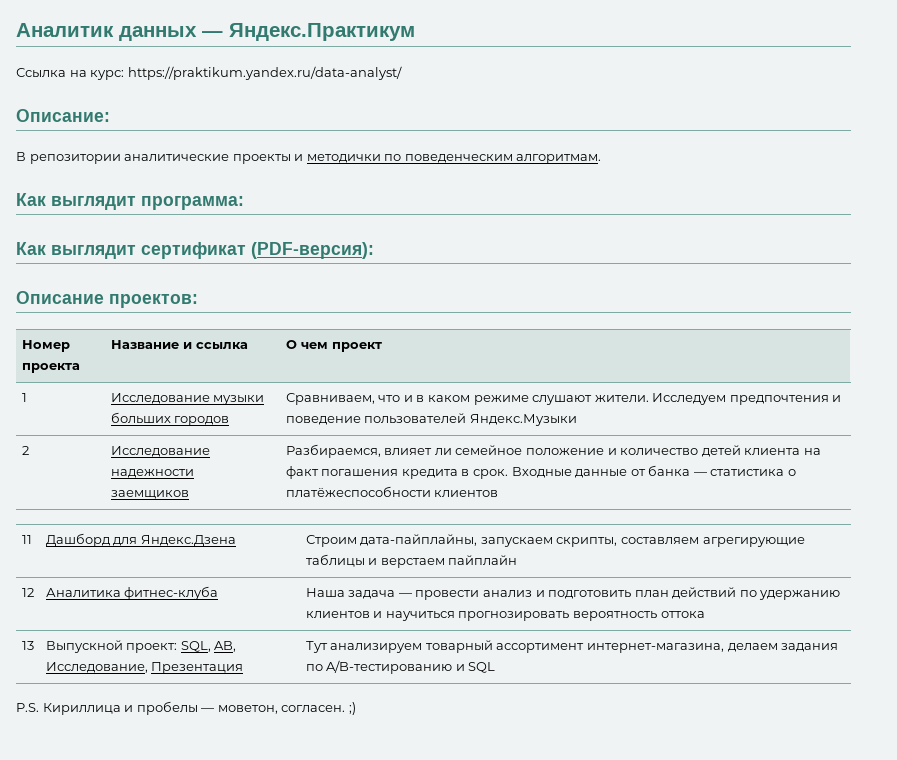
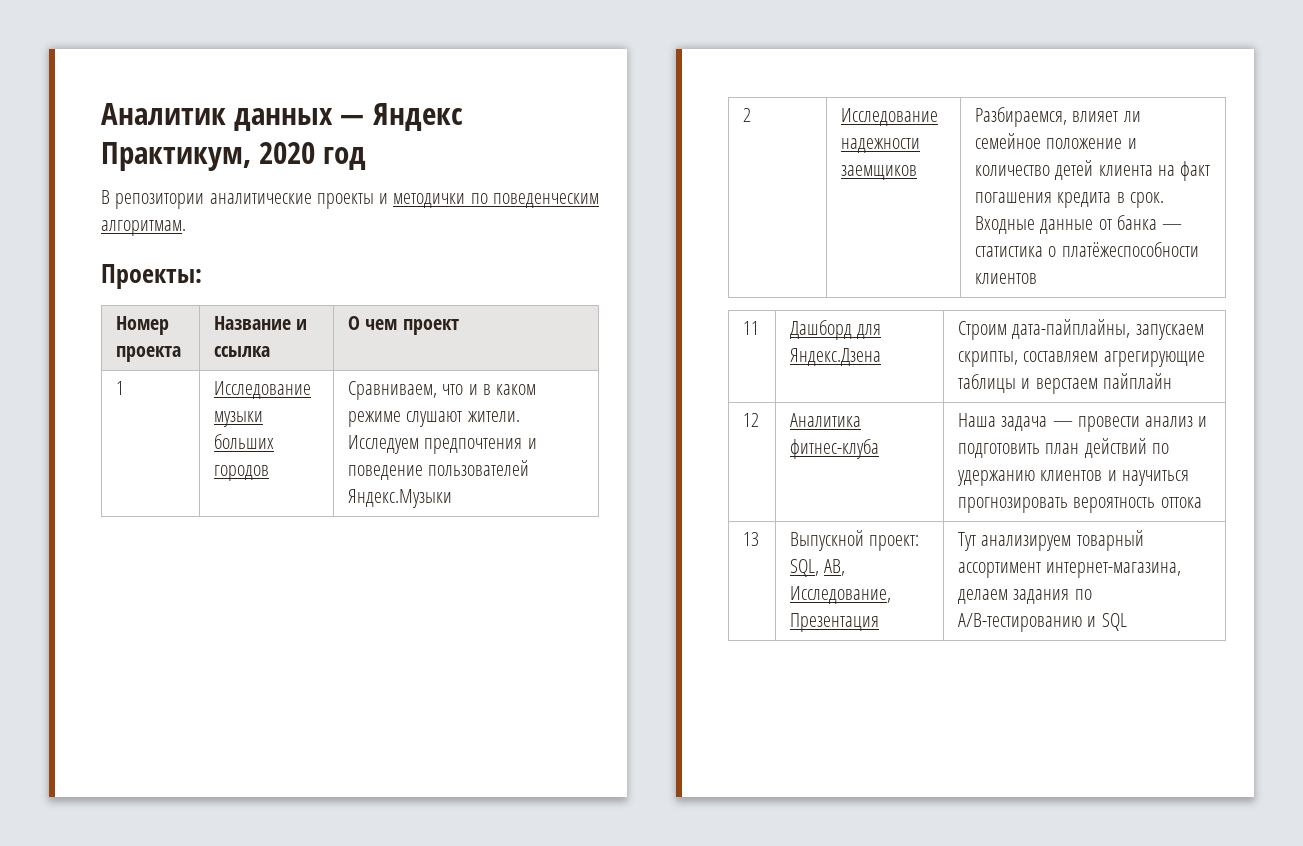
[229,23,415,41] [16,66,402,80] [16,109,110,122] Яндекс.Практикум // Ссылка на курс: https://praktikum.yandex.ru/data-analyst/ // Описание: -> [372,103,463,131] [101,142,367,171] Яндекс Практикум, 2020 год
[16,193,244,210] [16,242,374,259] [16,291,198,308] Как выглядит программа: // Как выглядит сертификат (PDF-версия): // Описание проектов: -> [101,264,202,289] Проекты:
[16,701,356,715] // P.S. Кириллица и пробелы — моветон, согласен. ;) -> (1127, 622) none

